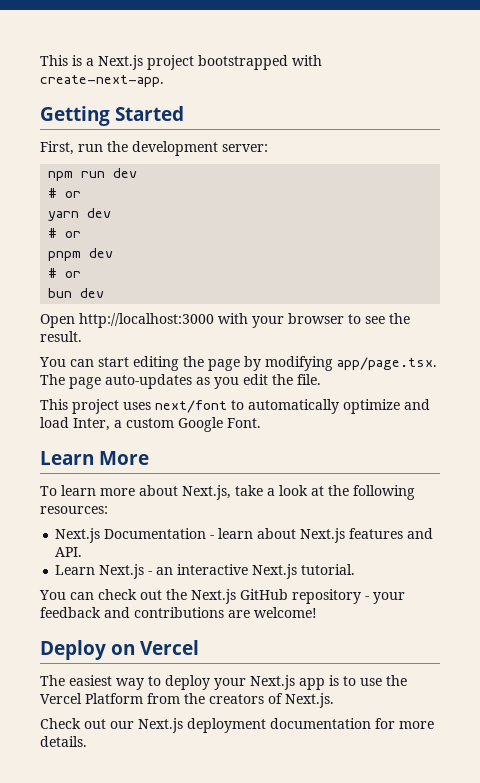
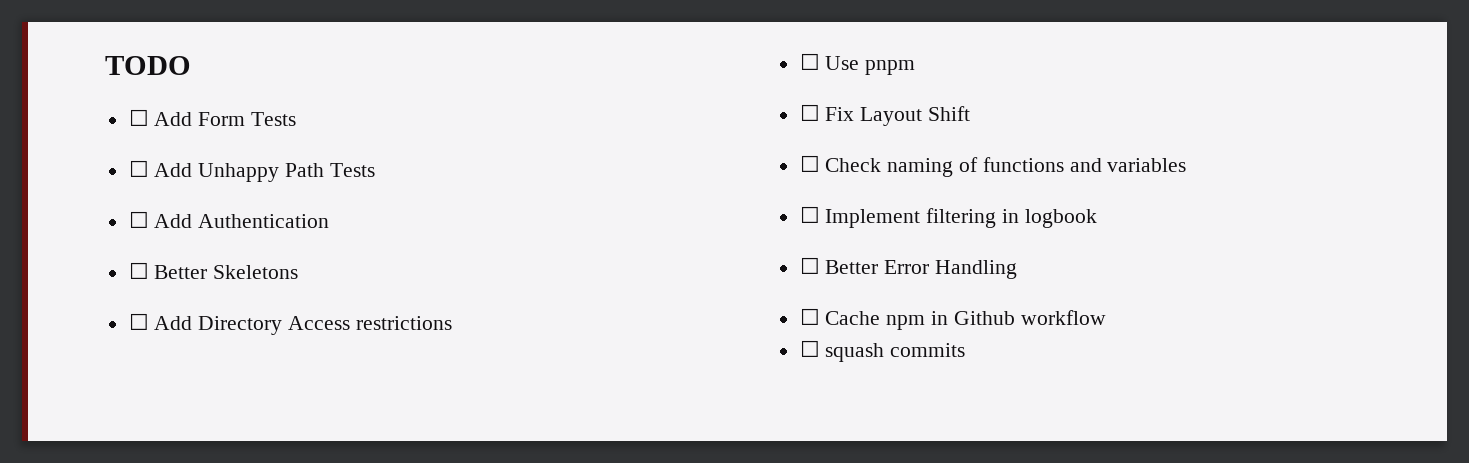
[40,55,322,70] [40,75,164,87] [40,106,185,126] [40,141,268,156] [48,168,138,181] [48,188,82,198] [48,208,112,221] [48,228,82,238] [48,248,114,261] [48,268,82,278] [48,288,105,298] [40,313,410,328] [40,331,82,342] [39,356,437,371] [40,374,321,389] [40,399,430,414] [40,417,261,432] [40,451,150,465] [40,485,415,500] [40,506,108,514] [55,528,434,543] [55,547,83,557] [55,564,356,579] [39,589,405,604] [40,607,317,618] [40,640,200,660] [40,675,407,690] [40,693,334,708] [40,718,434,733] [40,736,87,747] This is a Next.js project bootstrapped with create-next-app. // Getting Started // First, run the development server: // npm run dev // # or // yarn dev // # or // pnpm dev // # or // bun dev // Open http://localhost:3000 with your browser to see the result. // You can start editing the page by modifying app/page.tsx. The page auto-updates as you edit the file. // This project uses next/font to automatically optimize and load Inter, a custom Google Font. // Learn More // To learn more about Next.js, take a look at the following resources: // Next.js Documentation - learn about Next.js features and API. // Learn Next.js - an interactive Next.js tutorial. // You can check out the Next.js GitHub repository - your feedback and contributions are welcome! // Deploy on Vercel // The easiest way to deploy your Next.js app is to use the Vercel Platform from the creators of Next.js. // Check out our Next.js deployment documentation for more details. -> [105,56,191,75] [128,109,297,126] [128,160,375,182] [128,211,330,228] [128,262,299,279] [128,313,452,335] [799,53,916,75] [799,104,971,126] [799,155,1187,177] [799,206,1097,228] [799,257,1018,279] [799,308,1106,330] [799,340,966,362] TODO // ☐ Add Form Tests // ☐ Add Unhappy Path Tests // ☐ Add Authentication // ☐ Better Skeletons // ☐ Add Directory Access restrictions // ☐ Use pnpm // ☐ Fix Layout Shift // ☐ Check naming of functions and variables // ☐ Implement filtering in logbook // ☐ Better Error Handling // ☐ Cache npm in Github workflow // ☐ squash commits

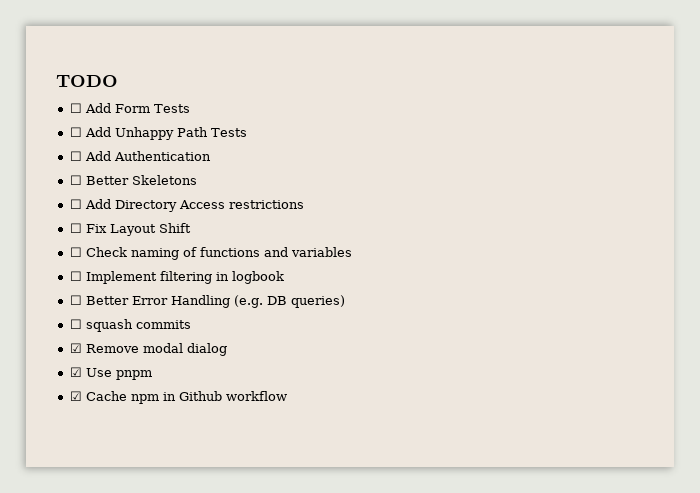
[799,53,916,75] // ☐ Use pnpm -> (304, 204) none
[799,308,820,325] // ☐ -> [233,295,345,308] [69,319,191,332] [69,343,227,356] [69,367,152,380] [69,391,82,401] (e.g. DB queries) // ☐ squash commits // ☑ Remove modal dialog // ☑ Use pnpm // ☑
[799,340,966,362] // ☐ squash commits -> (287, 396) none

